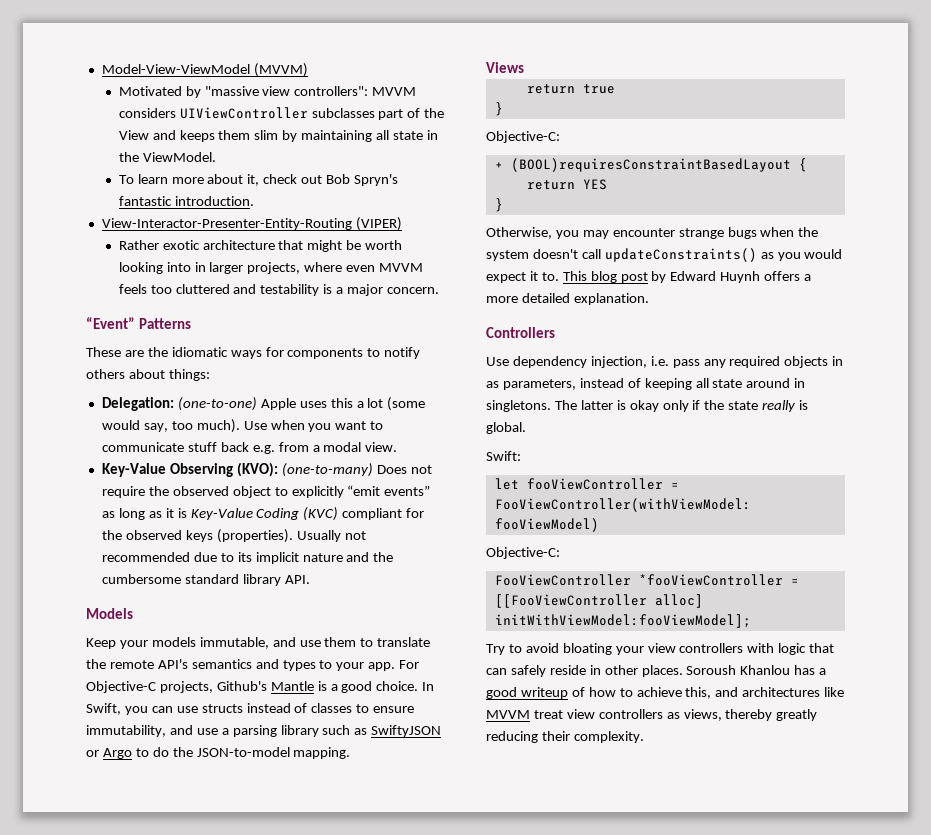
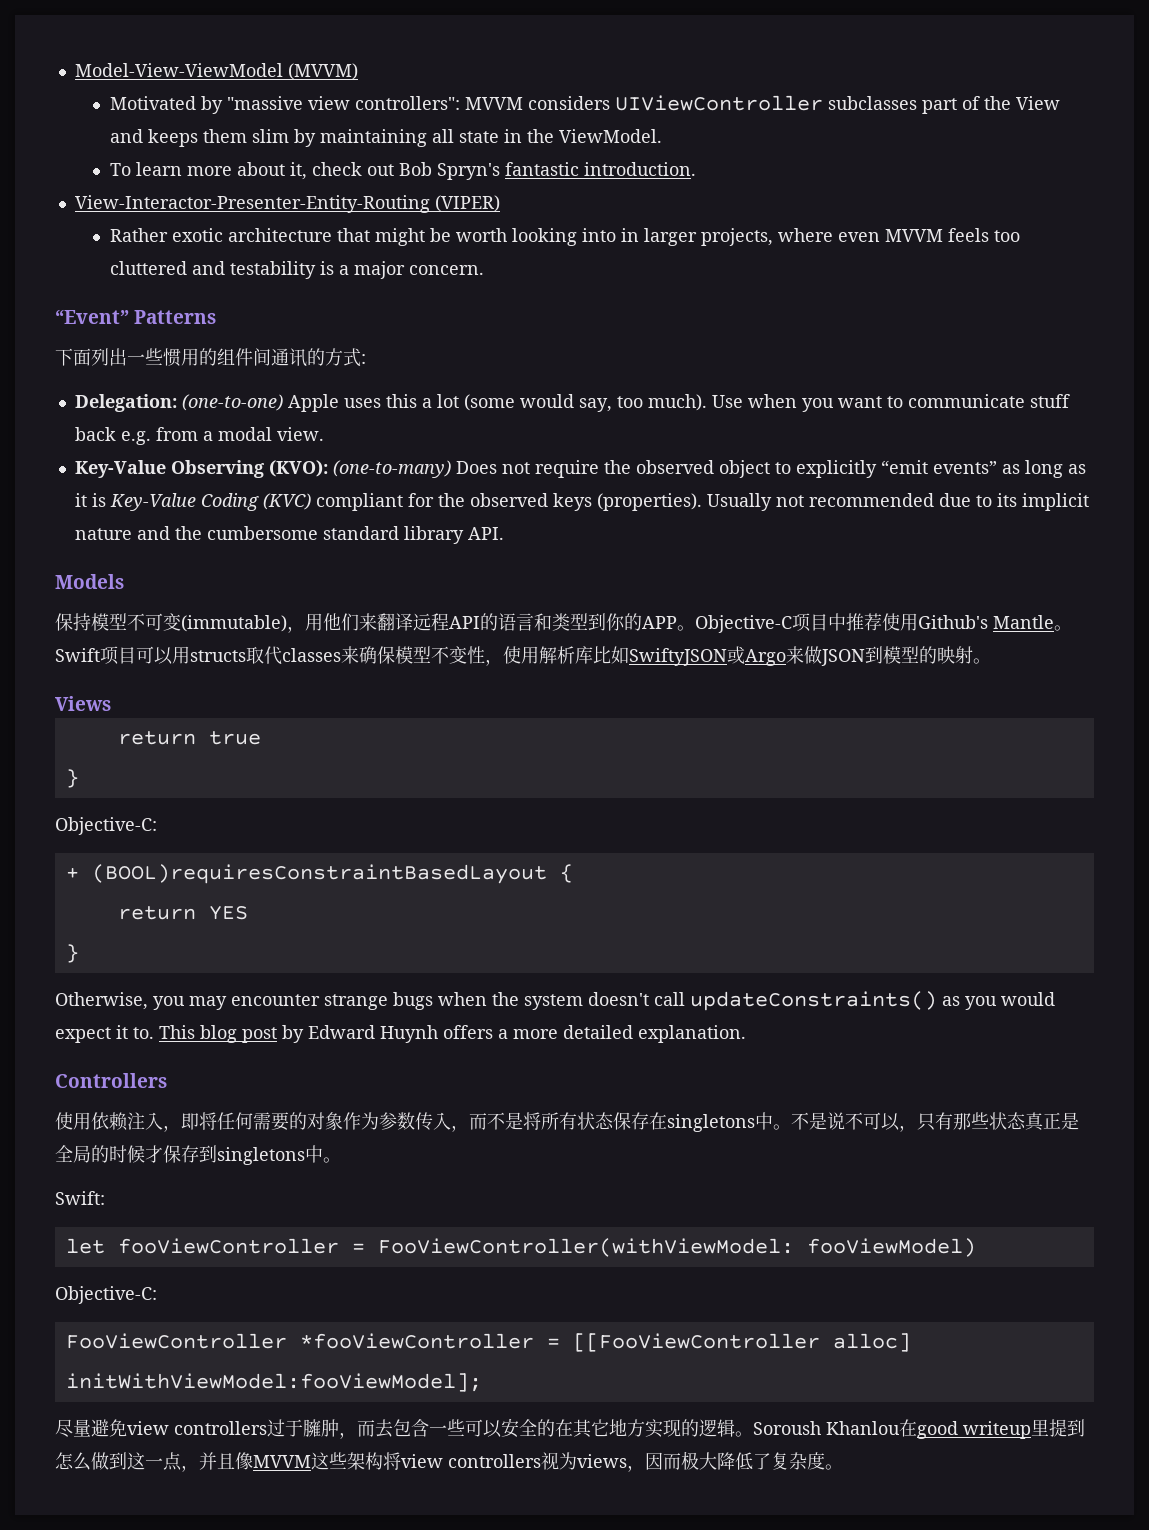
[86,347,421,359] [86,369,210,381] These are the idiomatic ways for components to notify others about things: -> [55,348,366,367] 下面列出一些惯用的组件间通讯的方式:
[86,637,431,649] [86,659,420,671] [86,681,435,693] [86,703,415,715] [86,725,442,737] [86,747,351,759] Keep your models immutable, and use them to translate the remote API's semantics and types to your app. For Objective-C projects, Github's Mantle is a good choice. In Swift, you can use structs instead of classes to ensure immutability, and use a parsing library such as SwiftyJSON or Argo to do the JSON-to-model mapping. -> [55,613,1072,633] [55,646,991,666] 保持模型不可变(immutable)，用他们来翻译远程API的语言和类型到你的APP。Objective-C项目中推荐使用Github's Mantle。Swift项目可以用structs取代classes来确保模型不变性，使用解析库比如SwiftyJSON或Argo来做JSON到模型的映射。
[486,356,844,368] [486,378,806,390] [486,400,809,412] [486,422,526,434] Use dependency injection, i.e. pass any required objects in as parameters, instead of keeping all state around in singletons. The latter is okay only if the state really is global. -> [55,1112,1079,1132] [55,1145,341,1165] 使用依赖注入，即将任何需要的对象作为参数传入，而不是将所有状态保存在singletons中。不是说不可以，只有那些状态真正是全局的时候才保存到singletons中。
[486,643,835,655] [486,665,827,677] [486,687,845,699] [486,709,818,721] [486,731,644,743] Try to avoid bloating your view controllers with logic that can safely reside in other places. Soroush Khanlou has a good writeup of how to achieve this, and architectures like MVVM treat view controllers as views, thereby greatly reducing their complexity. -> [55,1418,1085,1439] [55,1451,843,1472] 尽量避免view controllers过于臃肿，而去包含一些可以安全的在其它地方实现的逻辑。Soroush Khanlou在good writeup里提到怎么做到这一点，并且像MVVM这些架构将view controllers视为views，因而极大降低了复杂度。

